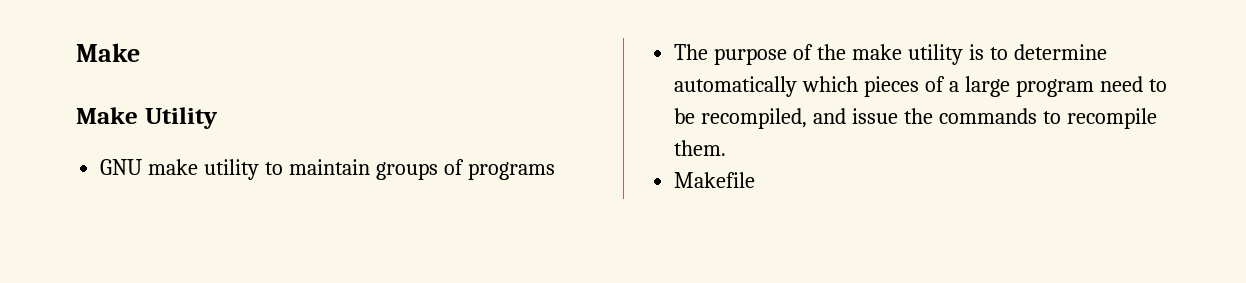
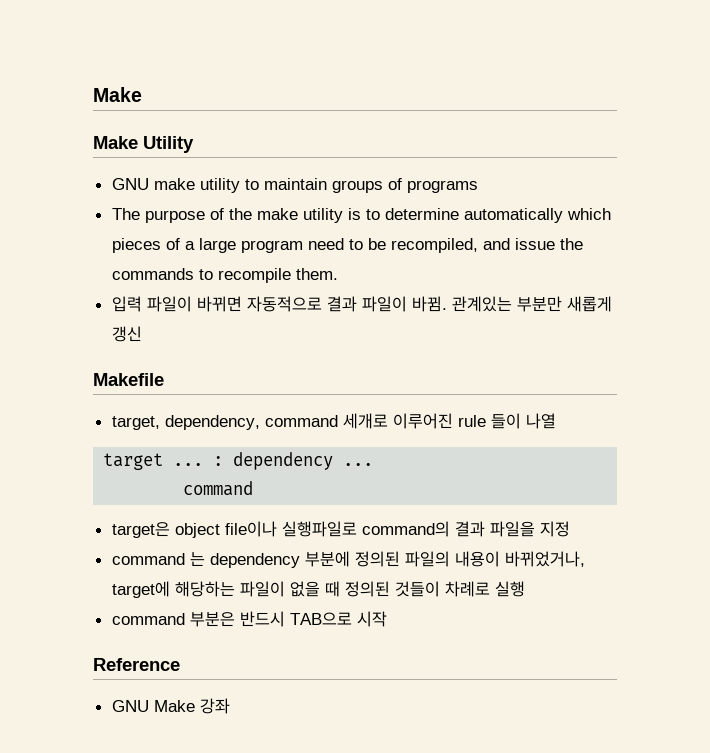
[674,172,756,188] Makefile -> [111,296,612,312] [111,326,142,342] [93,373,164,386] [111,413,556,430] [103,452,374,470] [183,481,254,496] [111,521,570,538] [111,551,585,568] [111,581,525,598] [111,611,387,627] [93,658,180,671] [111,698,230,714] 입력 파일이 바뀌면 자동적으로 결과 파일이 바뀜. 관계있는 부분만 새롭게 갱신 // Makefile // target, dependency, command 세개로 이루어진 rule 들이 나열 // target ... : dependency ... // command // target은 object file이나 실행파일로 command의 결과 파일을 지정 // command 는 dependency 부분에 정의된 파일의 내용이 바뀌었거나, target에 해당하는 파일이 없을 때 정의된 것들이 차례로 실행 // command 부분은 반드시 TAB으로 시작 // Reference // GNU Make 강좌

